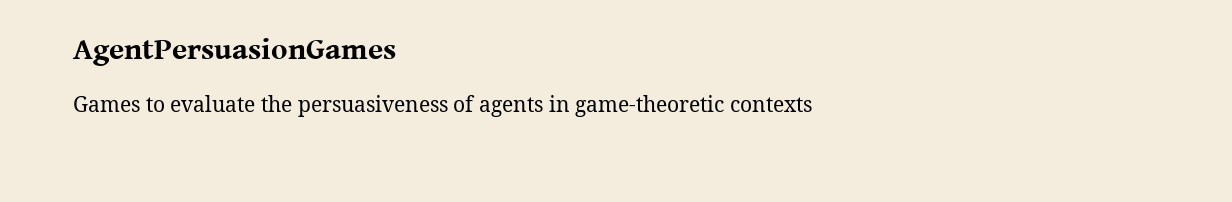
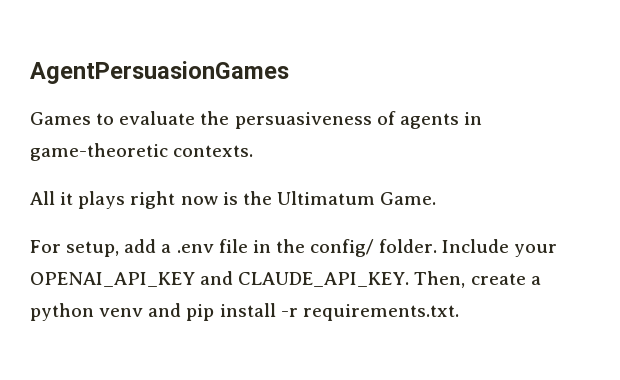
[730,97,813,112] contexts -> [173,145,254,157] [30,191,437,209] [30,239,558,257] [30,271,541,288] [30,303,459,321] contexts. // All it plays right now is the Ultimatum Game. // For setup, add a .env file in the config/ folder. Include your OPENAI_API_KEY and CLAUDE_API_KEY. Then, create a python venv and pip install -r requirements.txt.

